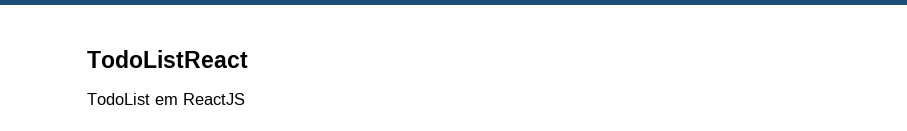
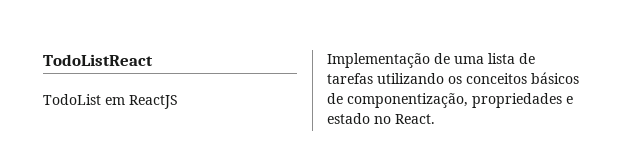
(245, 99) none -> [327,53,535,68] [327,72,579,84] [327,93,573,108] [327,113,435,124] // Implementação de uma lista de tarefas utilizando os conceitos básicos de componentização, propriedades e estado no React.

